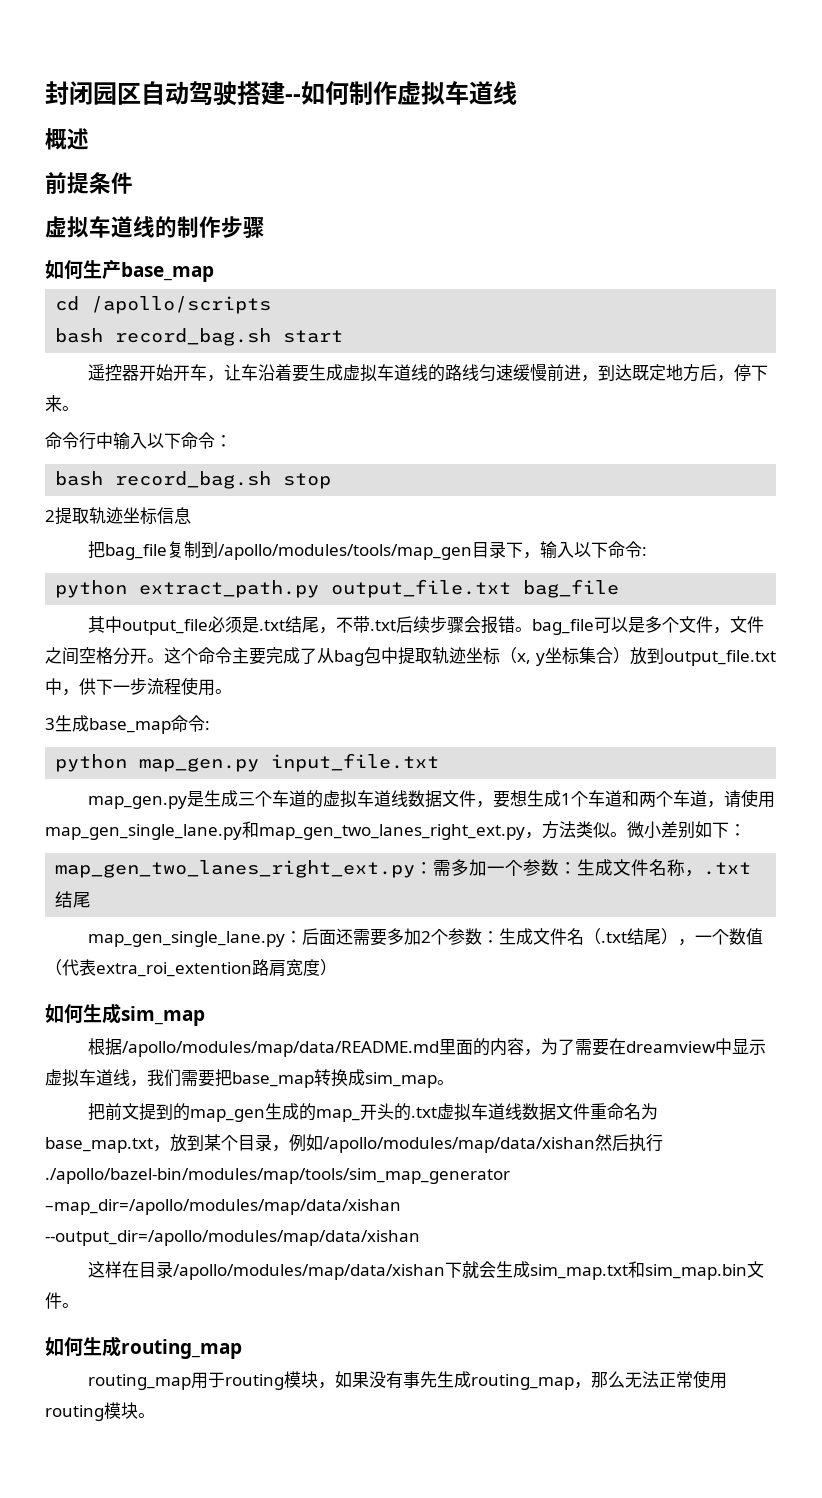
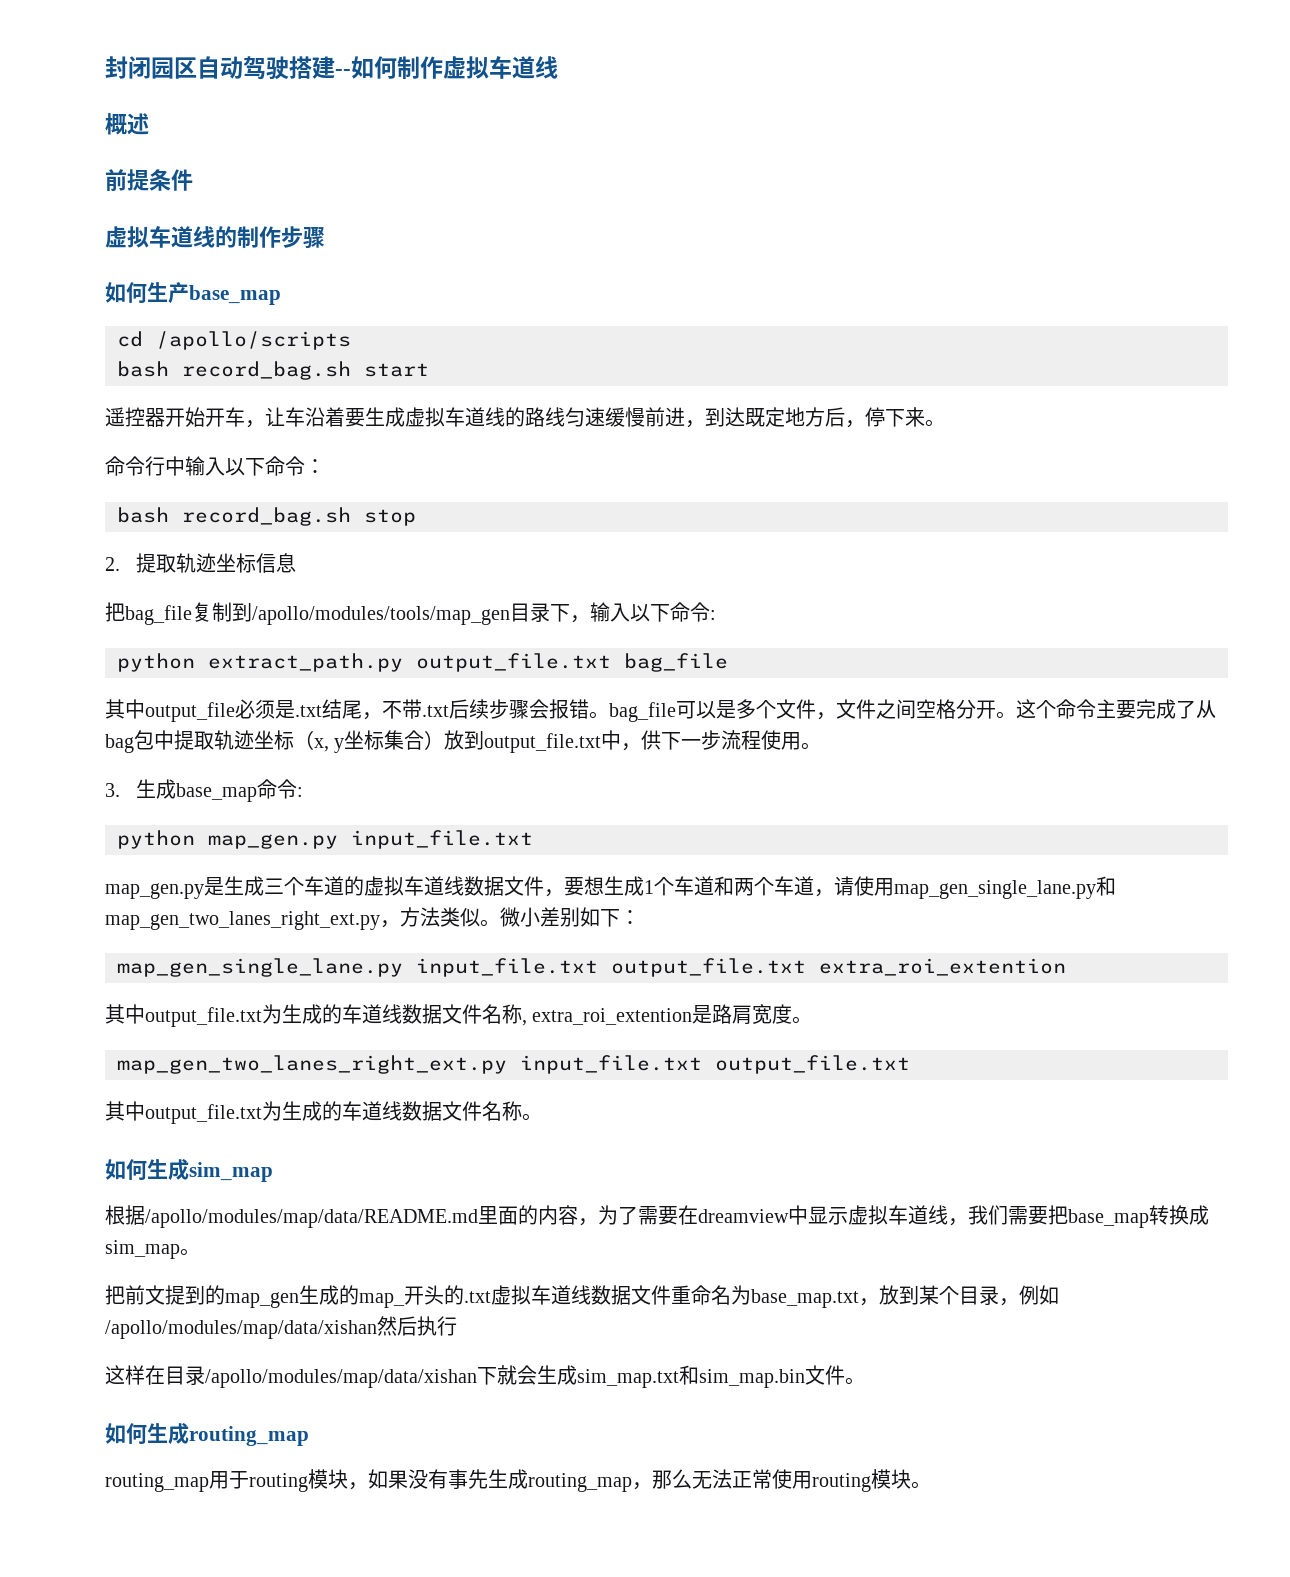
[45,510,55,522] 2 -> [105,557,120,571] 2.
[45,718,55,730] 3 -> [105,783,120,797] 3.
[55,859,752,878] [55,891,92,908] [87,928,763,947] [45,959,337,977] map_gen_two_lanes_right_ext.py：需多加一个参数：生成文件名称，.txt结尾 // map_gen_single_lane.py：后面还需要多加2个参数：生成文件名（.txt结尾），一个数值（代表extra_roi_extention路肩宽度） -> [117,958,1066,977] [105,1004,813,1027] [117,1055,910,1074] [105,1101,542,1124] map_gen_single_lane.py input_file.txt output_file.txt extra_roi_extention // 其中output_file.txt为生成的车道线数据文件名称, extra_roi_extention是路肩宽度。 // map_gen_two_lanes_right_ext.py input_file.txt output_file.txt // 其中output_file.txt为生成的车道线数据文件名称。
[45,1168,510,1184] [45,1199,401,1215] [45,1230,420,1246] ./apollo/bazel-bin/modules/map/tools/sim_map_generator –map_dir=/apollo/modules/map/data/xishan --output_dir=/apollo/modules/map/data/xishan -> (457, 1326) none

